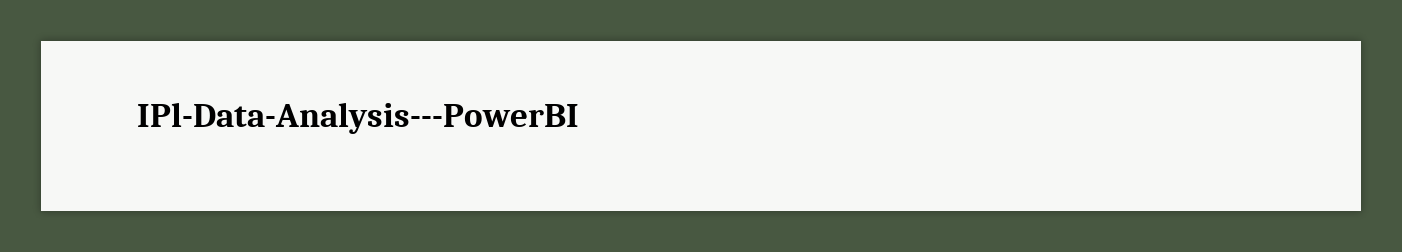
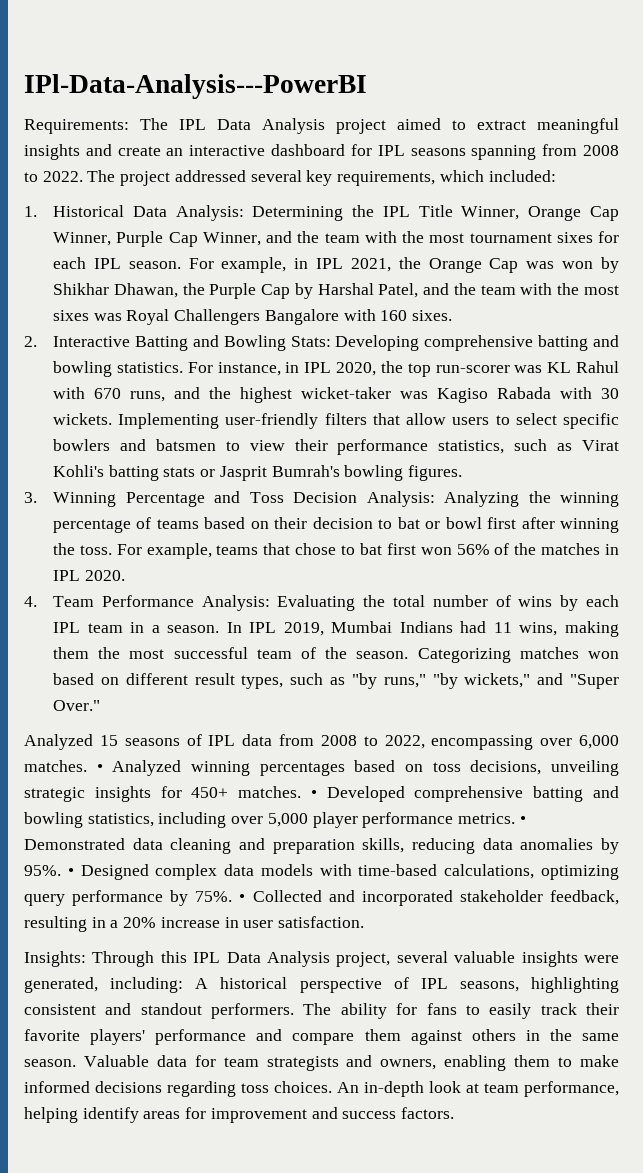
(579, 118) none -> [24,118,619,134] [24,144,619,160] [24,170,556,186] [24,205,619,221] [53,231,620,247] [53,257,619,273] [53,283,619,299] [53,309,453,325] [24,335,620,351] [53,361,619,377] [53,387,619,403] [53,413,620,429] [53,439,619,455] [53,465,463,481] [24,491,620,507] [53,517,620,533] [53,543,619,559] [53,570,125,581] [24,595,619,611] [53,621,620,637] [53,647,619,663] [53,673,619,689] [53,700,101,711] [24,734,619,750] [24,760,619,776] [24,786,619,802] [24,812,526,828] [24,838,619,854] [24,864,619,880] [24,890,619,906] [24,916,365,932] [24,951,619,967] [24,977,619,993] [24,1003,620,1019] [24,1029,620,1045] [24,1055,619,1071] [24,1081,619,1097] [24,1107,455,1123] // Requirements: The IPL Data Analysis project aimed to extract meaningful insights and create an interactive dashboard for IPL seasons spanning from 2008 to 2022. The project addressed several key requirements, which included: // 1. Historical Data Analysis: Determining the IPL Title Winner, Orange Cap Winner, Purple Cap Winner, and the team with the most tournament sixes for each IPL season. For example, in IPL 2021, the Orange Cap was won by Shikhar Dhawan, the Purple Cap by Harshal Patel, and the team with the most sixes was Royal Challengers Bangalore with 160 sixes. // 2. Interactive Batting and Bowling Stats: Developing comprehensive batting and bowling statistics. For instance, in IPL 2020, the top run-scorer was KL Rahul with 670 runs, and the highest wicket-taker was Kagiso Rabada with 30 wickets. Implementing user-friendly filters that allow users to select specific bowlers and batsmen to view their performance statistics, such as Virat Kohli's batting stats or Jasprit Bumrah's bowling figures. // 3. Winning Percentage and Toss Decision Analysis: Analyzing the winning percentage of teams based on their decision to bat or bowl first after winning the toss. For example, teams that chose to bat first won 56% of the matches in IPL 2020. // 4. Team Performance Analysis: Evaluating the total number of wins by each IPL team in a season. In IPL 2019, Mumbai Indians had 11 wins, making them the most successful team of the season. Categorizing matches won based on different result types, such as "by runs," "by wickets," and "Super Over." // Analyzed 15 seasons of IPL data from 2008 to 2022, encompassing over 6,000 matches. • Analyzed winning percentages based on toss decisions, unveiling strategic insights for 450+ matches. • Developed comprehensive batting and bowling statistics, including over 5,000 player performance metrics. • Demonstrated data cleaning and preparation skills, reducing data anomalies by 95%. • Designed complex data models with time-based calculations, optimizing query performance by 75%. • Collected and incorporated stakeholder feedback, resulting in a 20% increase in user satisfaction. // Insights: Through this IPL Data Analysis project, several valuable insights were generated, including: A historical perspective of IPL seasons, highlighting consistent and standout performers. The ability for fans to easily track their favorite players' performance and compare them against others in the same season. Valuable data for team strategists and owners, enabling them to make informed decisions regarding toss choices. An in-depth look at team performance, helping identify areas for improvement and success factors.

